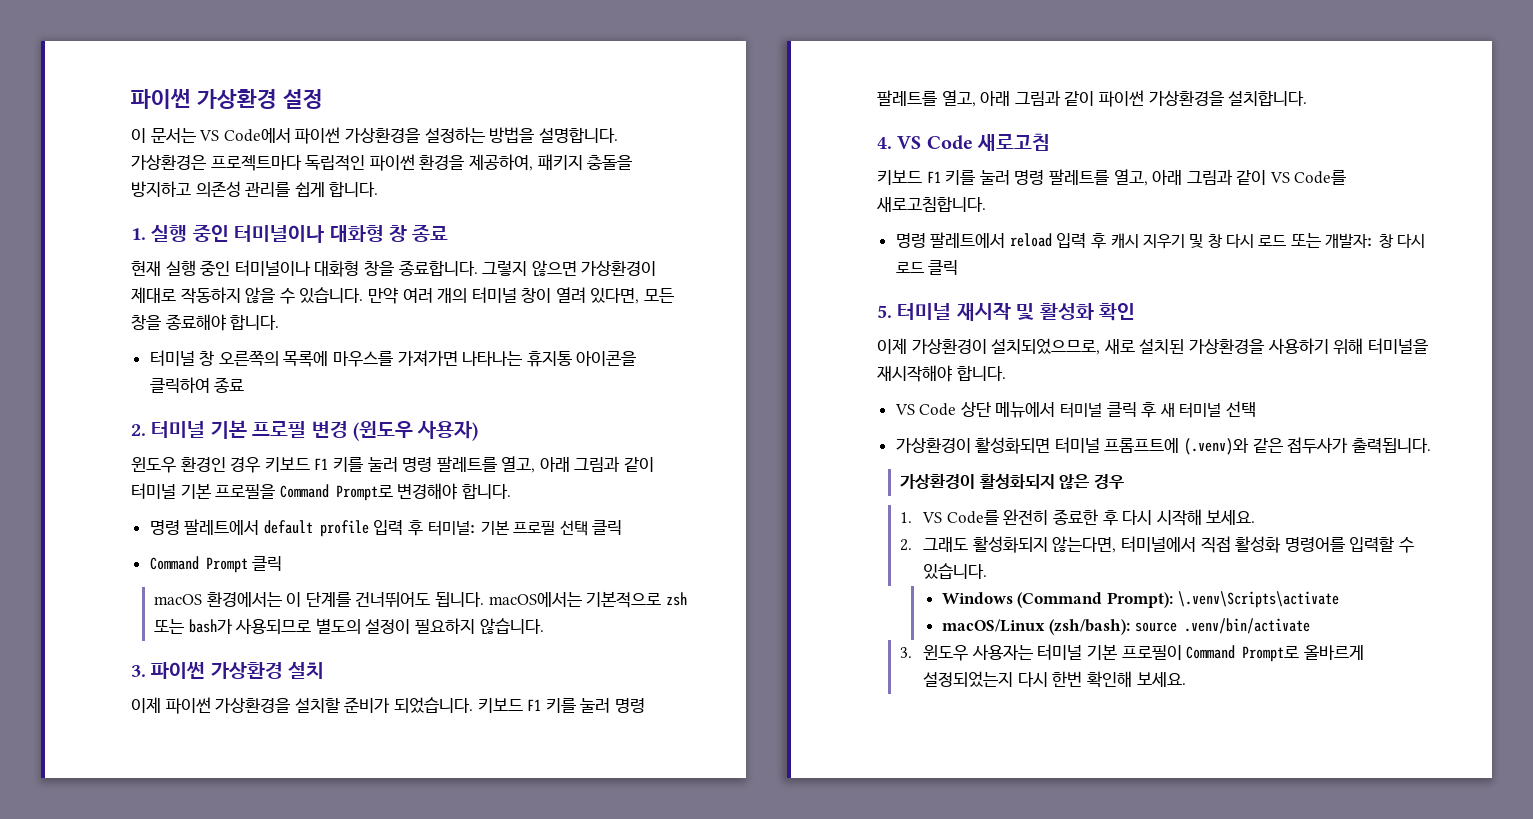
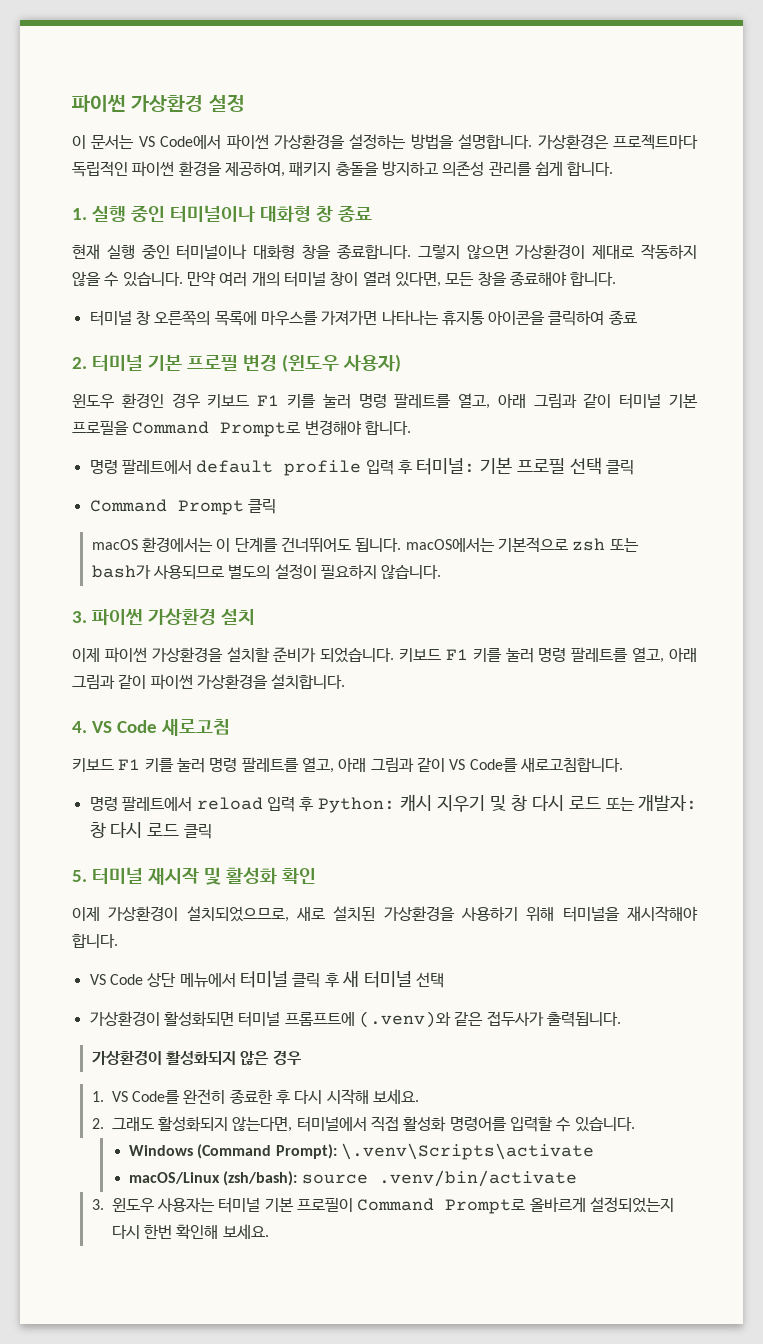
(1107, 241) none -> [317,797,395,813] Python:

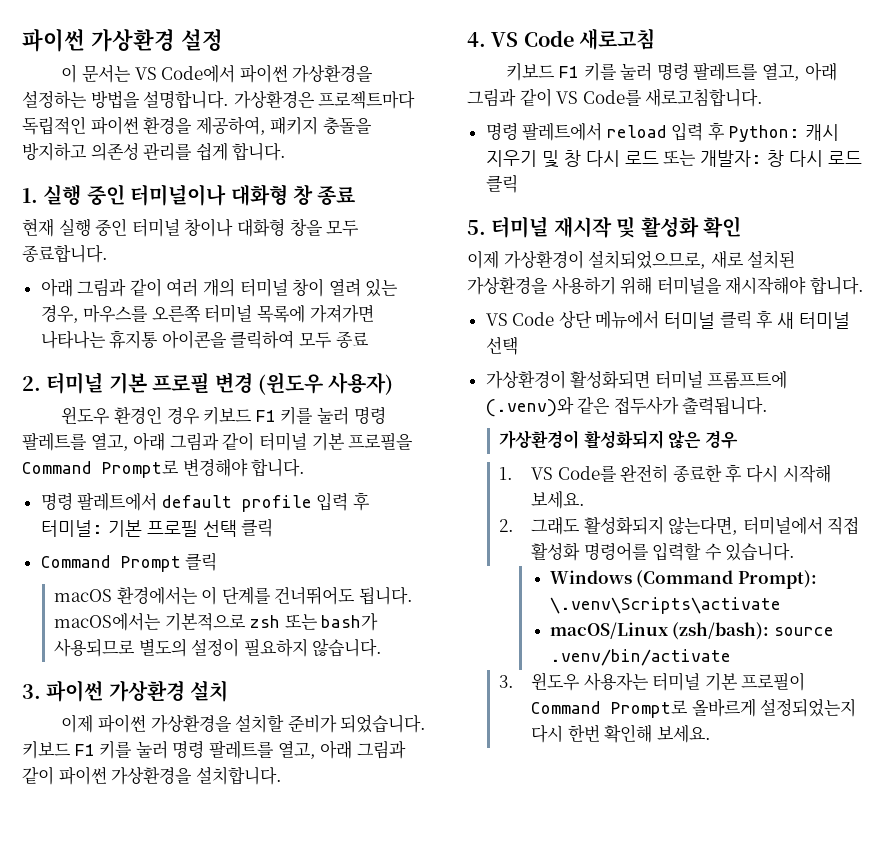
[176,244,248,260] 터미널이나 -> [131,218,234,237] 터미널 창이나
(332, 252) none -> [326,220,360,237] 모두
[417,244,698,260] [72,271,216,287] 그렇지 않으면 가상환경이 제대로 작동하지 않을 수 있습니다. 만약 -> [40,278,162,297] // 아래 그림과 같이
[394,271,617,287] [89,310,318,326] 있다면, 모든 창을 종료해야 합니다. // 터미널 창 오른쪽의 목록에 마우스를 -> [365,279,399,297] [40,304,306,323] 있는 경우, 마우스를 오른쪽 터미널 목록에
(605, 318) none -> [299,332,333,349] 모두

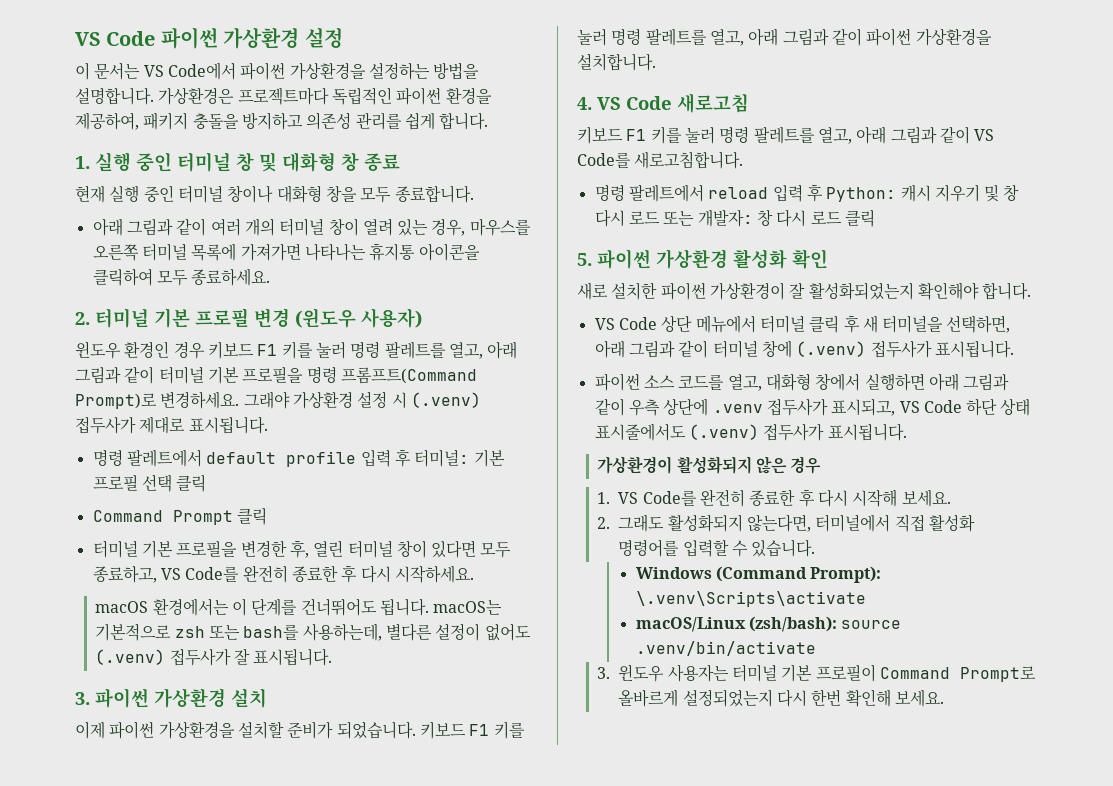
(22, 40) none -> [75,31,156,46] VS Code
[130,184,227,206] 터미널이나 -> [177,152,277,172] 터미널 창 및
[335,331,369,348] 종료 -> [191,268,271,286] 종료하세요.
[22,458,306,478] Command Prompt로 변경해야 합니다. -> [306,366,477,384] [75,391,481,409] [75,416,268,434] 명령 프롬프트(Command Prompt)로 변경하세요. 그래야 가상환경 설정 시 (.venv) 접두사가 제대로 표시됩니다.
(218, 561) none -> [92,540,512,558] [92,565,474,583] // 터미널 기본 프로필을 변경한 후, 열린 터미널 창이 있다면 모두 종료하고, VS Code를 완전히 종료한 후 다시 시작하세요.
[54,612,162,631] macOS에서는 -> [433,600,503,615] macOS는
[321,613,379,631] [54,638,383,657] bash가 사용되므로 별도의 설정이 필요하지 않습니다. -> [243,623,531,641] [95,648,333,666] bash를 사용하는데, 별다른 설정이 없어도 (.venv) 접두사가 잘 표시됩니다.
[491,216,636,238] 터미널 재시작 및 -> [597,249,728,269] 파이썬 가상환경
[467,250,796,269] [467,276,807,295] 이제 가상환경이 설치되었으므로, 새로 설치된 가상환경을 사용하기 위해 터미널을 재시작해야 -> [577,282,979,300] 새로 설치한 파이썬 가상환경이 잘 활성화되었는지 확인해야
[798,312,850,329] [485,336,518,355] [485,370,788,389] [485,396,769,417] 터미널 선택 // 가상환경이 활성화되면 터미널 프롬프트에 (.venv)와 같은 접두사가 출력됩니다. -> [882,315,1011,333] [594,340,1014,358] [594,373,1010,391] [594,398,1031,416] [594,423,907,441] 터미널을 선택하면, 아래 그림과 같이 터미널 창에 (.venv) 접두사가 표시됩니다. // 파이썬 소스 코드를 열고, 대화형 창에서 실행하면 아래 그림과 같이 우측 상단에 .venv 접두사가 표시되고, VS Code 하단 상태 표시줄에서도 (.venv) 접두사가 표시됩니다.

